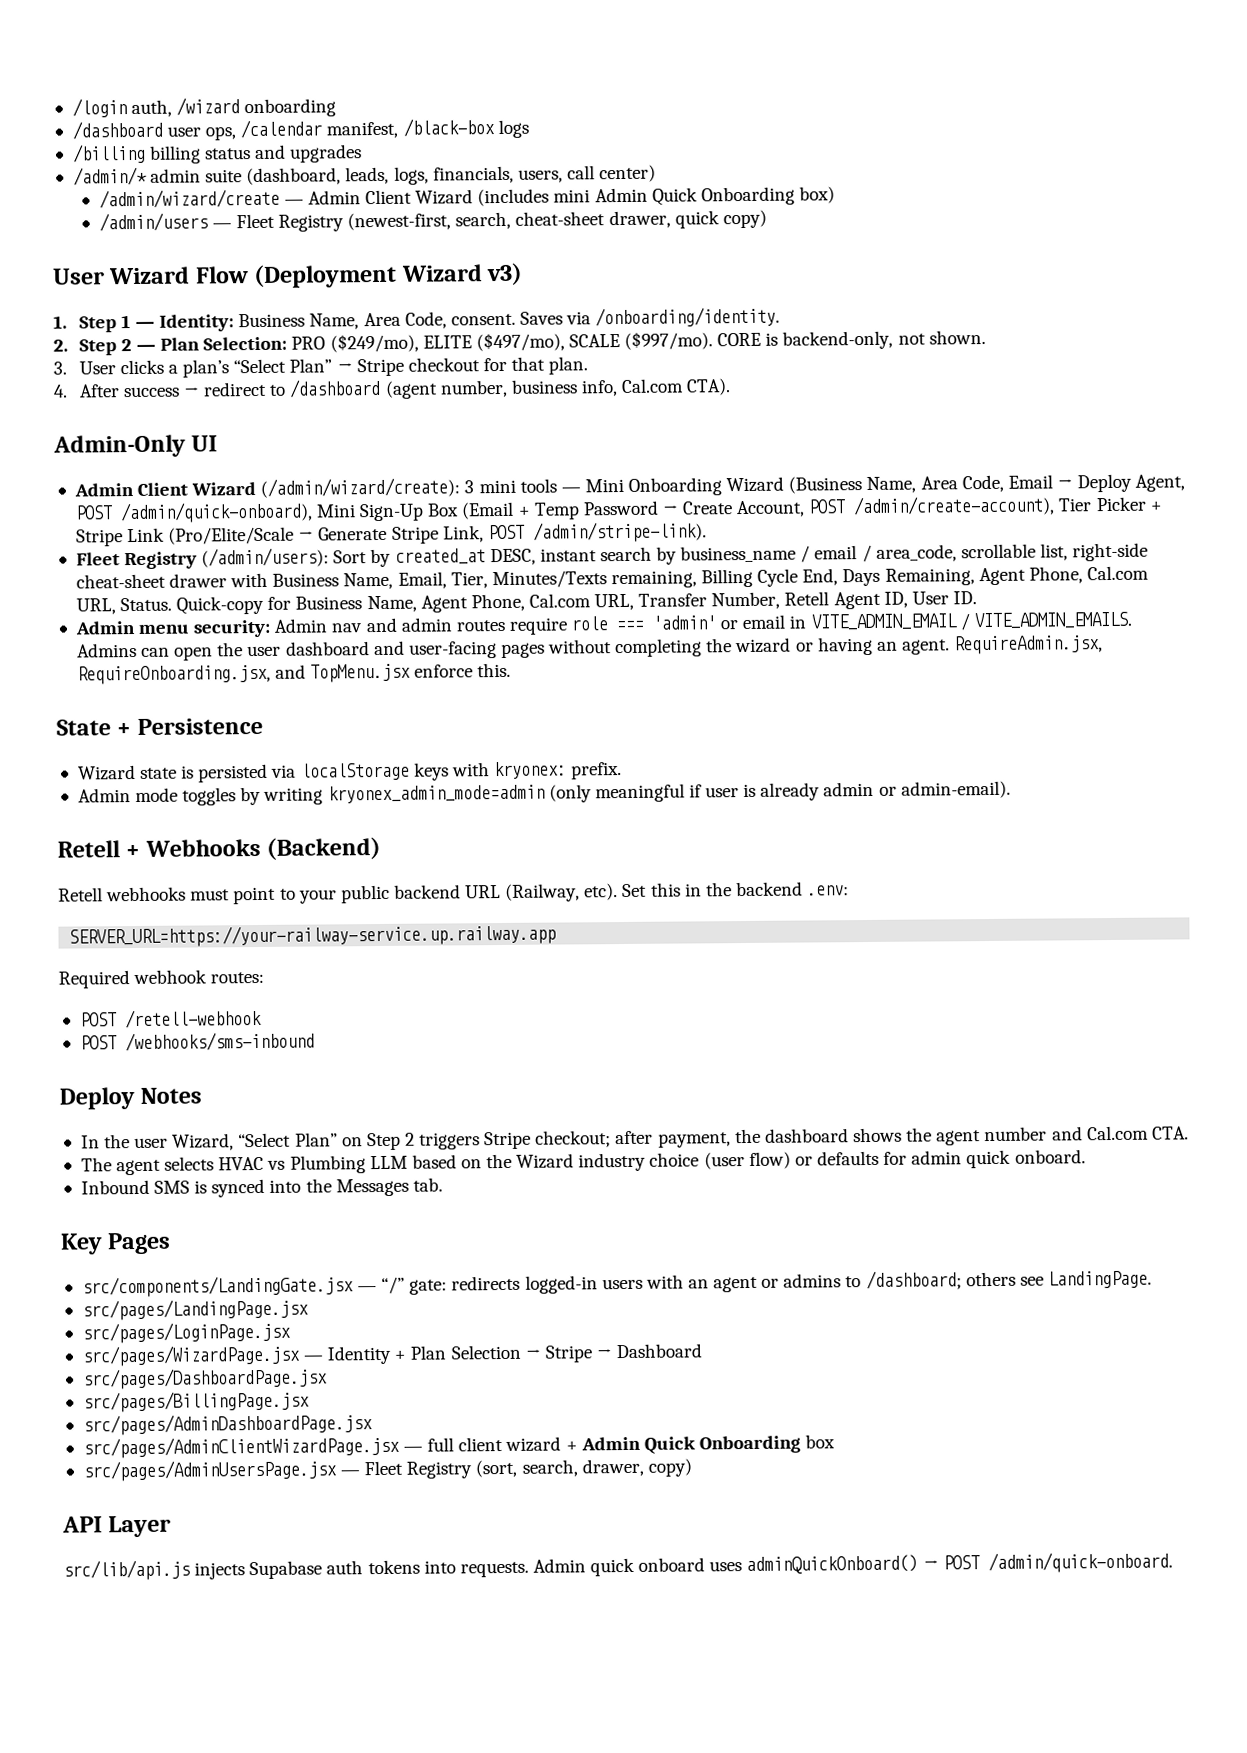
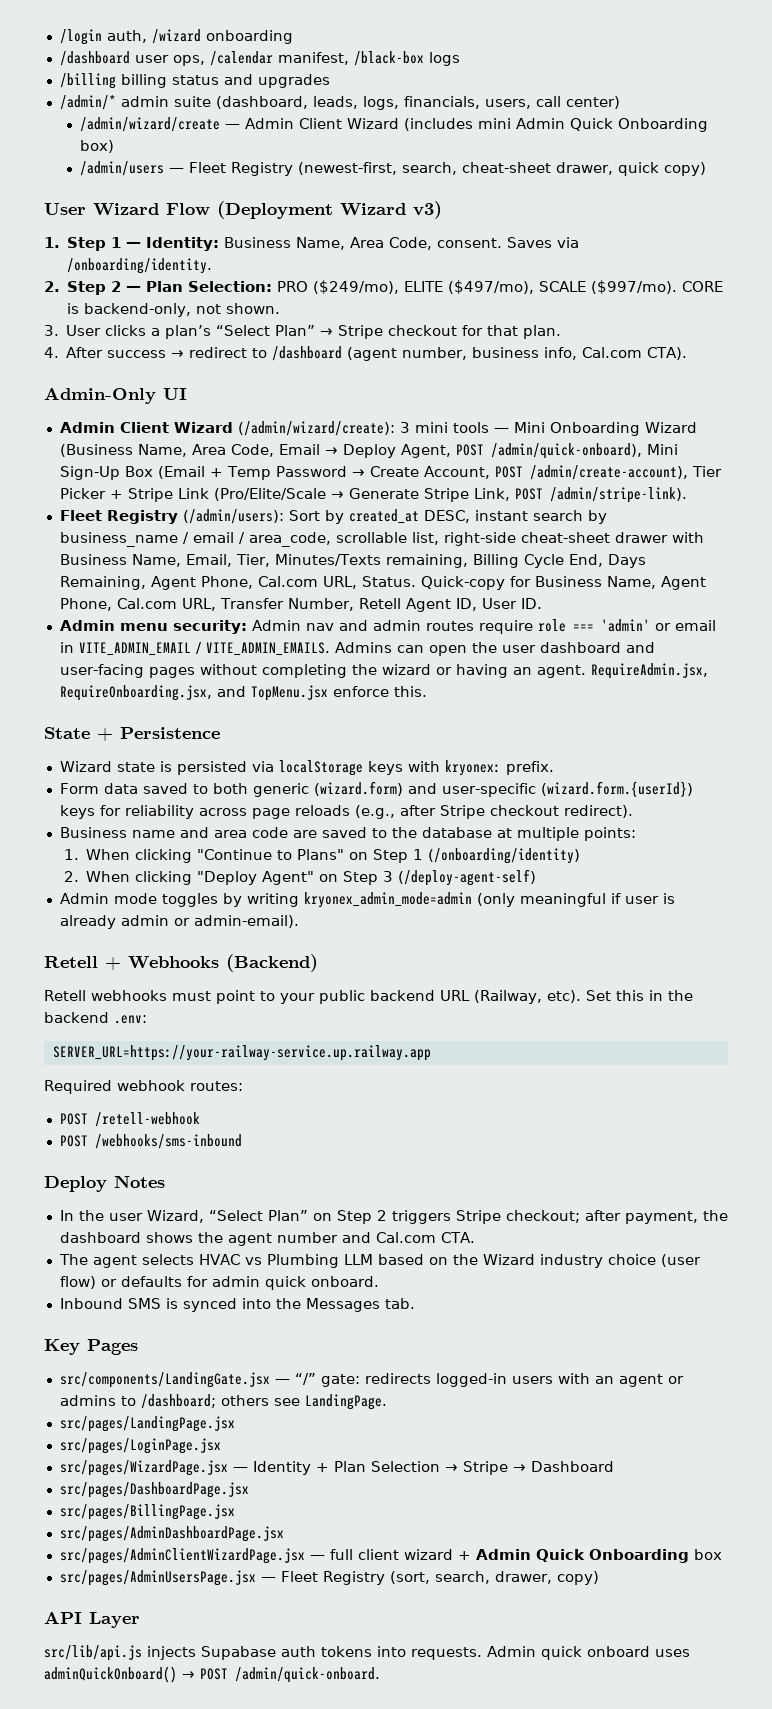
(623, 771) none -> [59,781,693,797] [59,805,633,819] [59,827,636,841] [64,848,581,864] [64,869,537,886] // Form data saved to both generic (wizard.form) and user-specific (wizard.form.{userId}) keys for reliability across page reloads (e.g., after Stripe checkout redirect). // Business name and area code are saved to the database at multiple points: // 1. When clicking "Continue to Plans" on Step 1 (/onboarding/identity) // 2. When clicking "Deploy Agent" on Step 3 (/deploy-agent-self)

